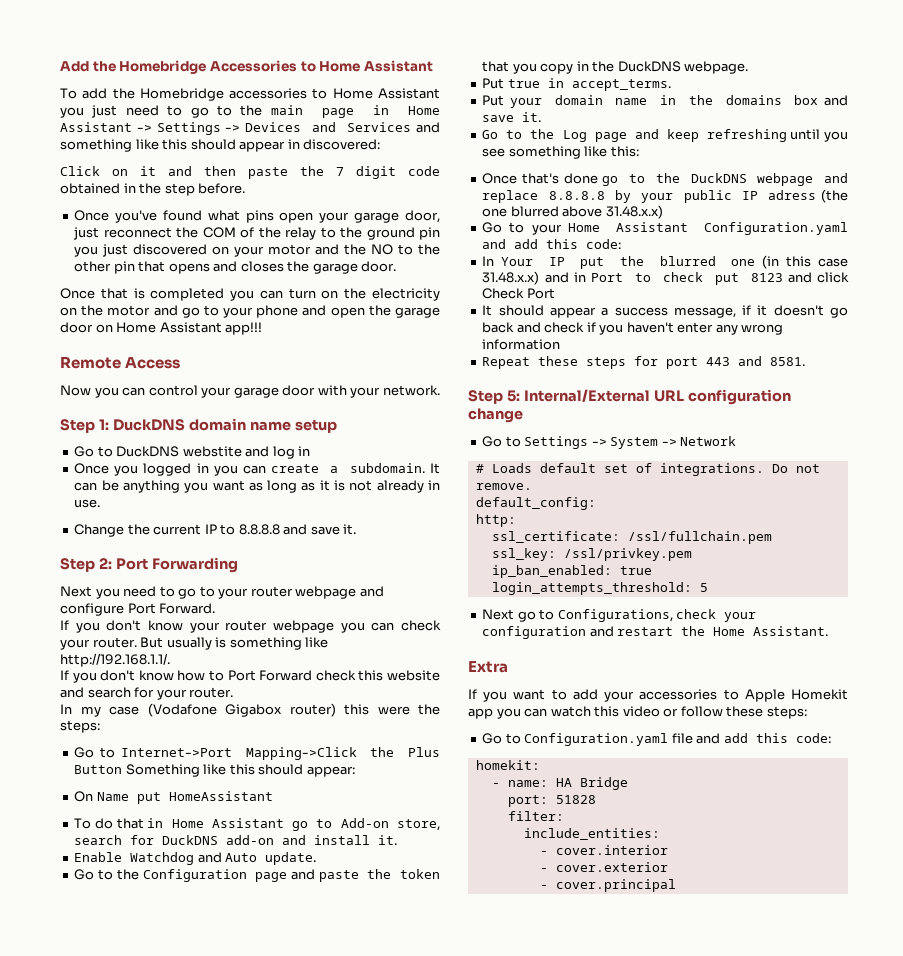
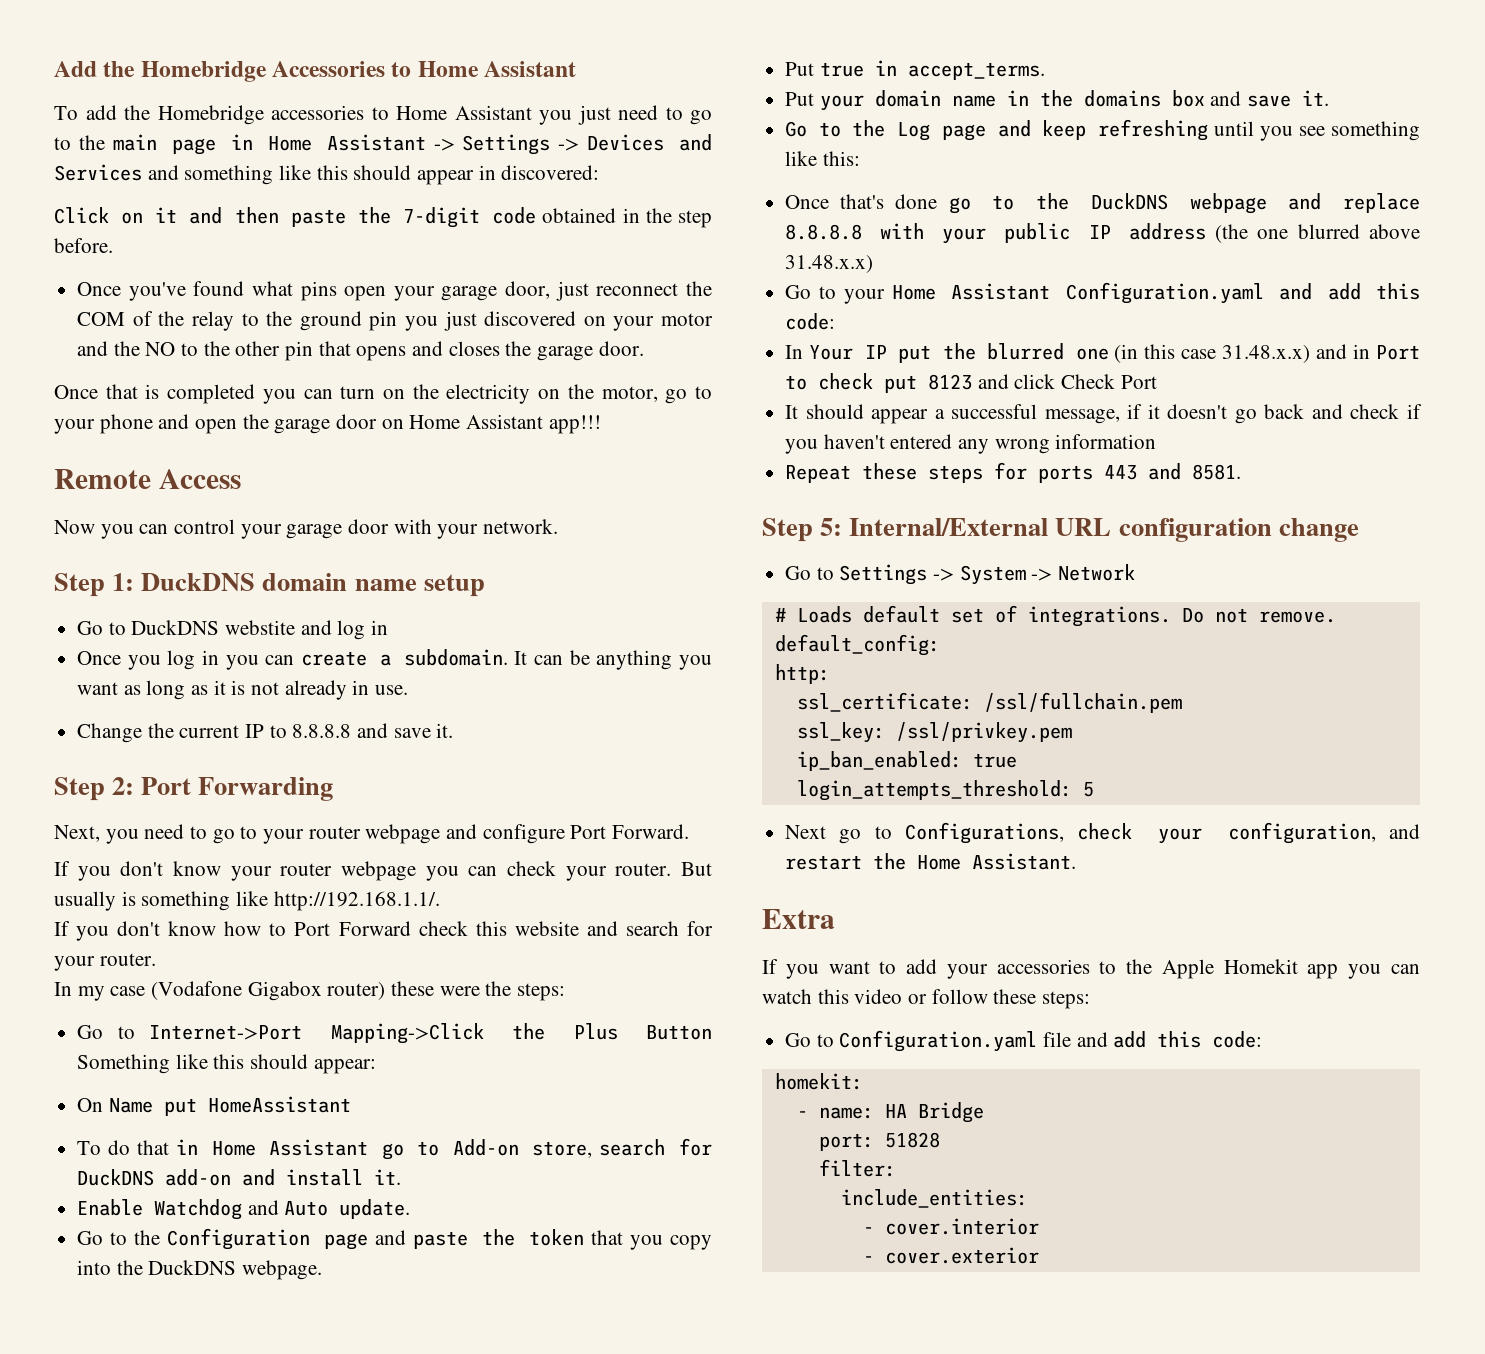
[336,166,396,179] 7 digit -> [402,207,480,228] 7-digit
[107,305,178,316] motor and -> [601,386,658,402] motor,
[143,463,192,476] logged -> [167,650,196,670] log
[60,586,92,597] Next -> [54,825,100,842] Next,
[344,704,369,715] this -> [391,981,435,996] these
[576,61,589,71] in -> [77,1260,112,1275] into
[615,190,632,203] by -> [880,223,925,239] with
[768,190,817,200] adress -> [1128,223,1206,240] address
[614,307,668,316] success -> [951,404,1038,419] successful
[677,322,714,333] enter -> [890,434,953,449] entered
[666,357,699,369] port -> [1038,465,1094,483] ports
[482,626,587,639] configuration -> [1227,822,1376,844] configuration,
(739, 694) none -> [1126,959,1153,974] the
[539,879,676,892] // - cover.principal -> (1039, 1255) none

